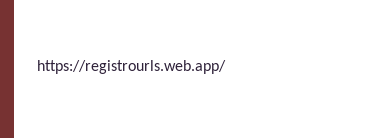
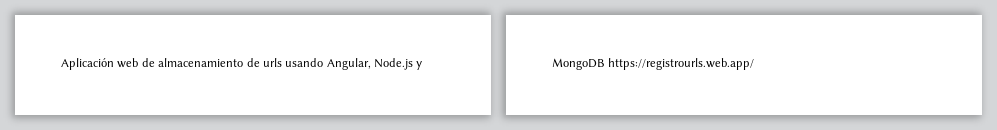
(37, 67) none -> [61,58,605,70] Aplicación web de almacenamiento de urls usando Angular, Node.js y MongoDB

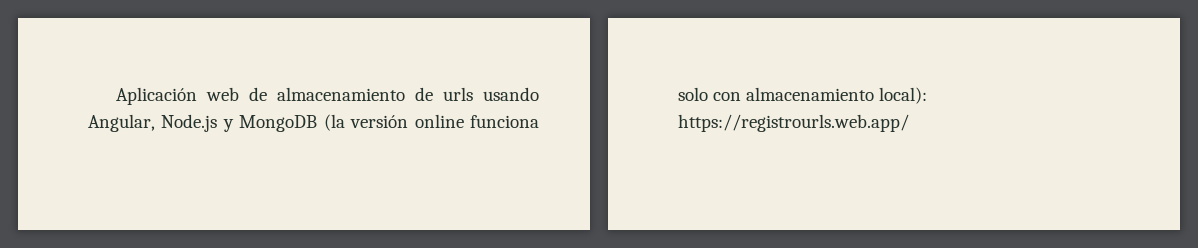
(605, 64) none -> [323,114,539,131] [678,87,928,104] (la versión online funciona solo con almacenamiento local):

